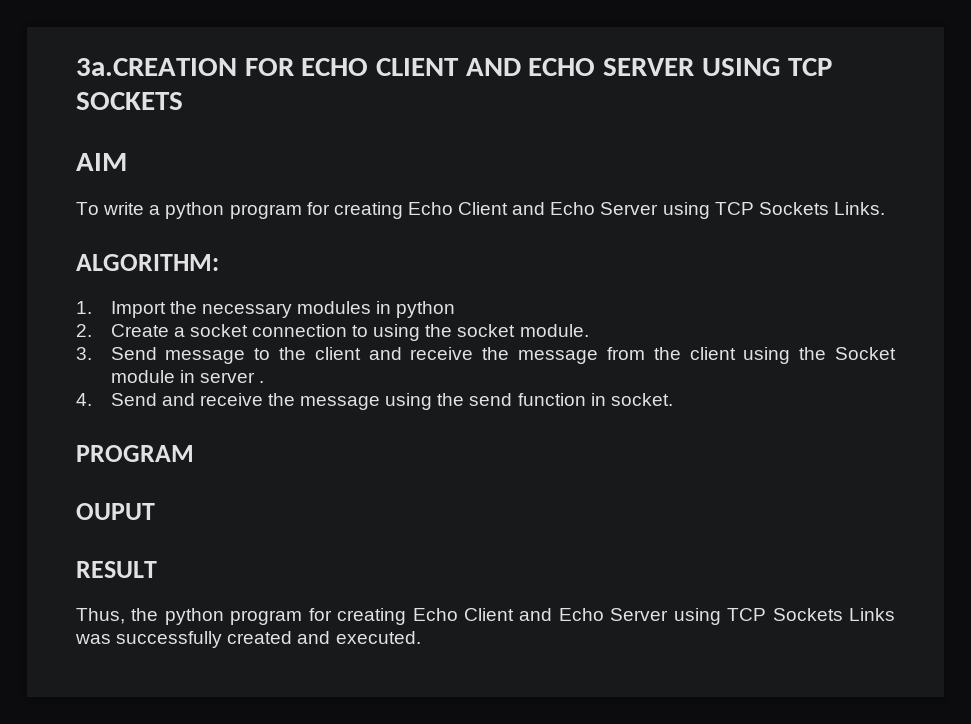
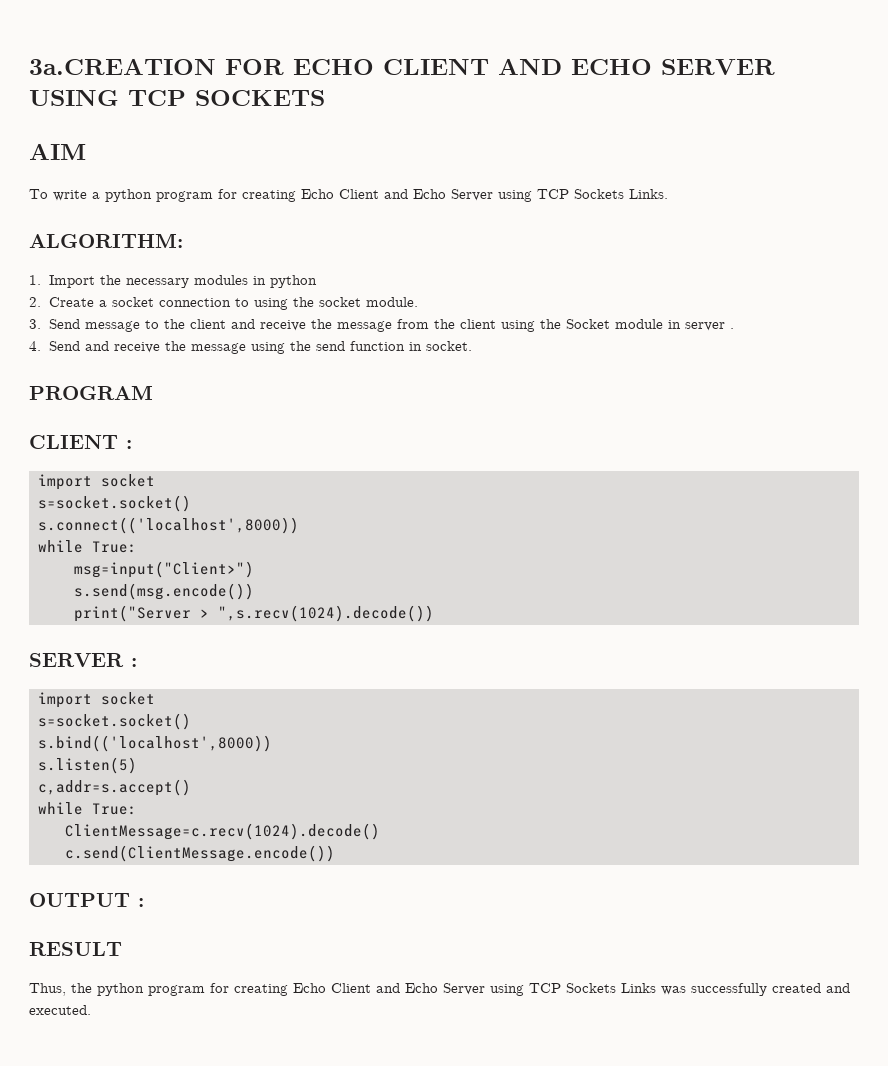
[76,503,155,520] OUPUT -> [29,435,132,449] [38,474,155,490] [38,495,191,512] [38,517,299,534] [38,540,137,553] [74,561,254,578] [74,583,254,600] [74,605,434,622] [29,653,137,667] [38,692,155,708] [38,713,191,730] [38,735,272,752] [38,757,137,774] [38,779,191,796] [38,802,137,815] [65,823,380,840] [65,845,335,862] [29,893,144,907] CLIENT : // import socket // s=socket.socket() // s.connect(('localhost',8000)) // while True: // msg=input("Client>") // s.send(msg.encode()) // print("Server > ",s.recv(1024).decode()) // SERVER : // import socket // s=socket.socket() // s.bind(('localhost',8000)) // s.listen(5) // c,addr=s.accept() // while True: // ClientMessage=c.recv(1024).decode() // c.send(ClientMessage.encode()) // OUTPUT :

